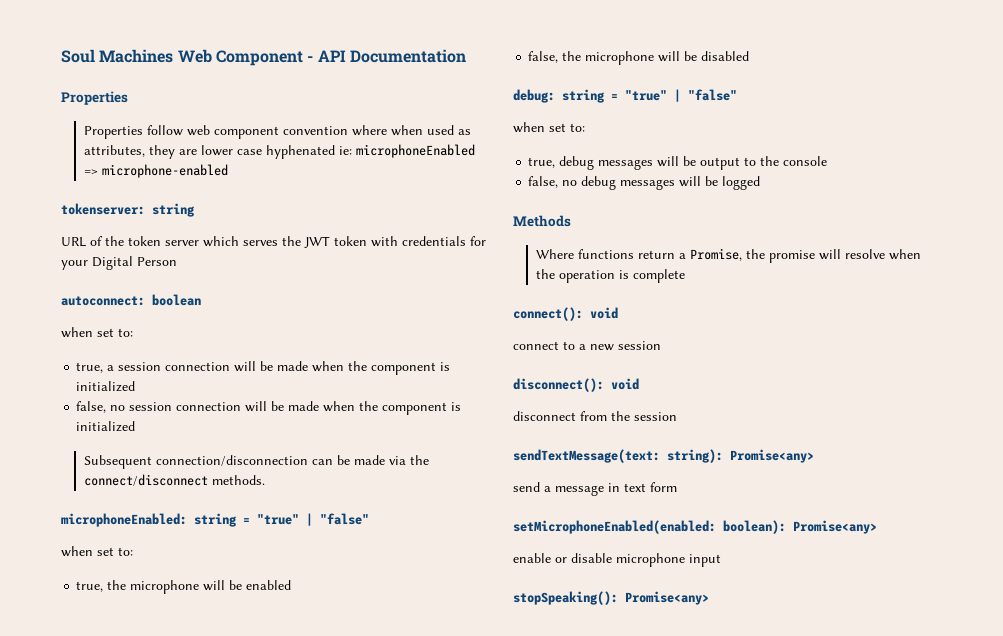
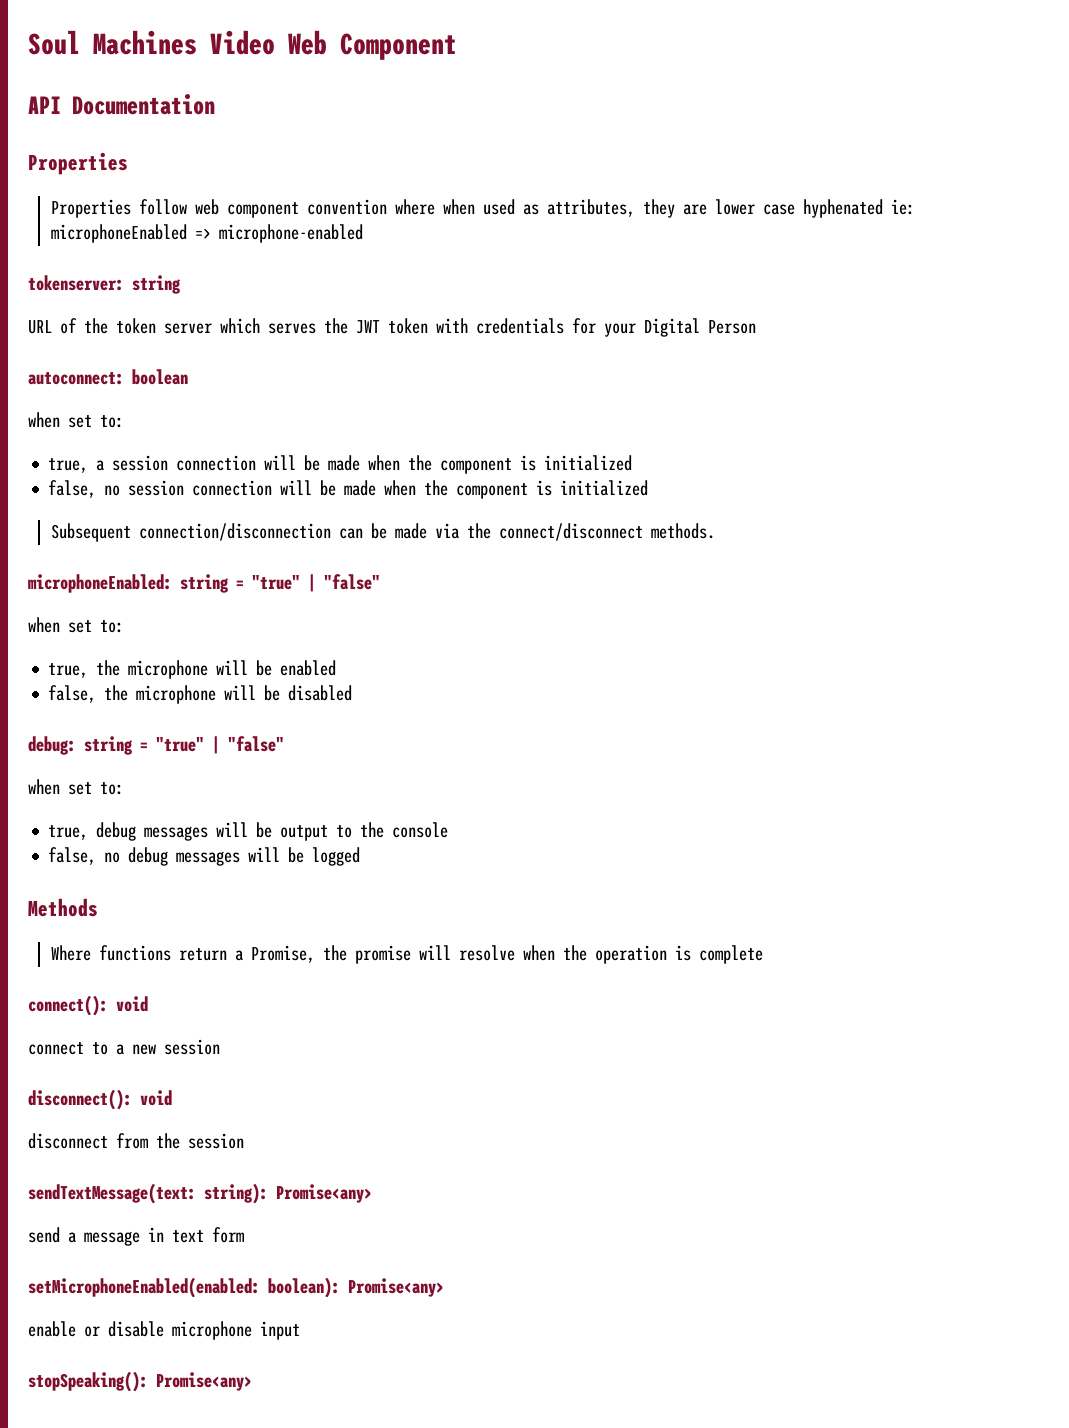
(174, 56) none -> [210,30,275,55] Video
[307,56,314,62] - -> (457, 46) //

